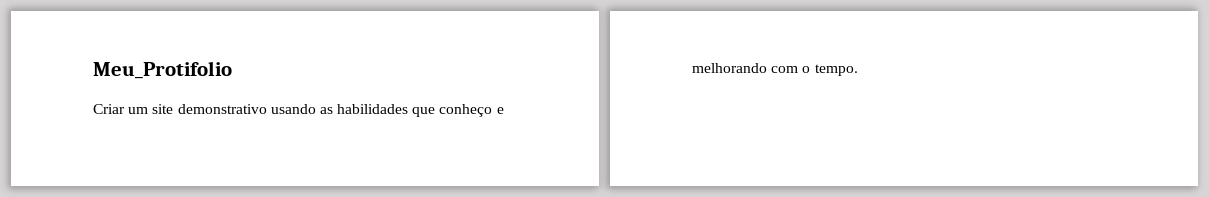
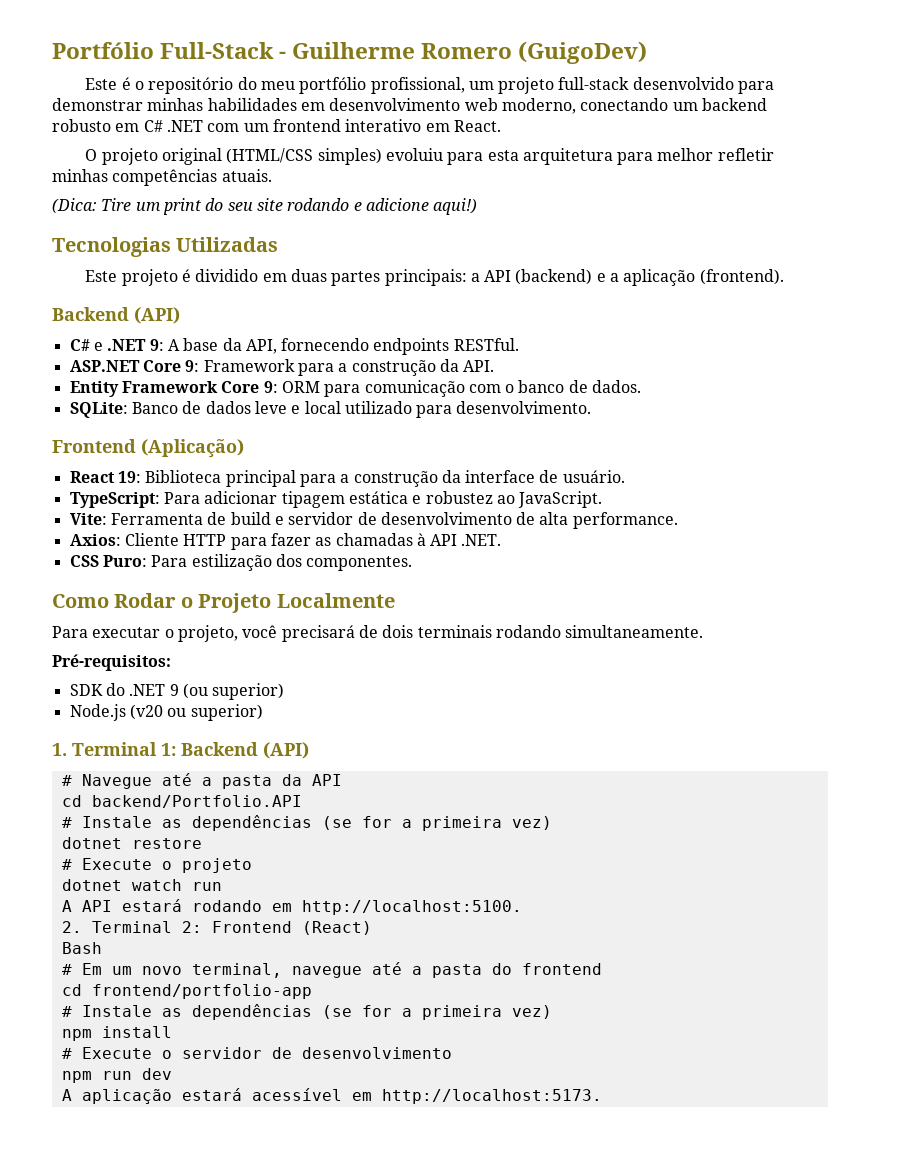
[93,61,232,79] [93,104,504,117] [692,63,858,76] Meu_Protifolio // Criar um site demonstrativo usando as habilidades que conheço e melhorando com o tempo. -> [52,41,648,64] [85,77,775,94] [52,98,767,114] [52,119,501,132] [85,148,774,165] [52,169,272,186] [52,198,478,215] [52,237,279,257] [85,269,784,286] [52,307,180,324] [69,338,519,355] [69,359,495,376] [69,380,642,397] [69,401,592,418] [52,439,244,458] [69,470,625,487] [69,491,603,508] [69,512,678,529] [69,533,502,550] [69,554,413,571] [52,593,395,613] [52,625,704,642] [52,654,171,671] [69,683,285,700] [69,704,263,721] [52,742,309,759] [61,773,342,789] [61,795,302,808] [61,815,552,831] [61,837,202,849] [61,858,252,873] [61,879,222,891] [61,899,522,915] [61,921,372,935] [61,942,102,954] [61,962,602,978] [61,984,312,999] [61,1004,552,1020] [61,1026,172,1041] [61,1047,452,1059] [61,1068,172,1083] [61,1088,602,1104] Portfólio Full-Stack - Guilherme Romero (GuigoDev) // Este é o repositório do meu portfólio profissional, um projeto full-stack desenvolvido para demonstrar minhas habilidades em desenvolvimento web moderno, conectando um backend robusto em C# .NET com um frontend interativo em React. // O projeto original (HTML/CSS simples) evoluiu para esta arquitetura para melhor refletir minhas competências atuais. // (Dica: Tire um print do seu site rodando e adicione aqui!) // Tecnologias Utilizadas // Este projeto é dividido em duas partes principais: a API (backend) e a aplicação (frontend). // Backend (API) // C# e .NET 9: A base da API, fornecendo endpoints RESTful. // ASP.NET Core 9: Framework para a construção da API. // Entity Framework Core 9: ORM para comunicação com o banco de dados. // SQLite: Banco de dados leve e local utilizado para desenvolvimento. // Frontend (Aplicação) // React 19: Biblioteca principal para a construção da interface de usuário. // TypeScript: Para adicionar tipagem estática e robustez ao JavaScript. // Vite: Ferramenta de build e servidor de desenvolvimento de alta performance. // Axios: Cliente HTTP para fazer as chamadas à API .NET. // CSS Puro: Para estilização dos componentes. // Como Rodar o Projeto Localmente // Para executar o projeto, você precisará de dois terminais rodando simultaneamente. // Pré-requisitos: // SDK do .NET 9 (ou superior) // Node.js (v20 ou superior) // 1. Terminal 1: Backend (API) // # Navegue até a pasta da API // cd backend/Portfolio.API // # Instale as dependências (se for a primeira vez) // dotnet restore // # Execute o projeto // dotnet watch run // A API estará rodando em http://localhost:5100. // 2. Terminal 2: Frontend (React) // Bash // # Em um novo terminal, navegue até a pasta do frontend // cd frontend/portfolio-app // # Instale as dependências (se for a primeira vez) // npm install // # Execute o servidor de desenvolvimento // npm run dev // A aplicação estará acessível em http://localhost:5173.

